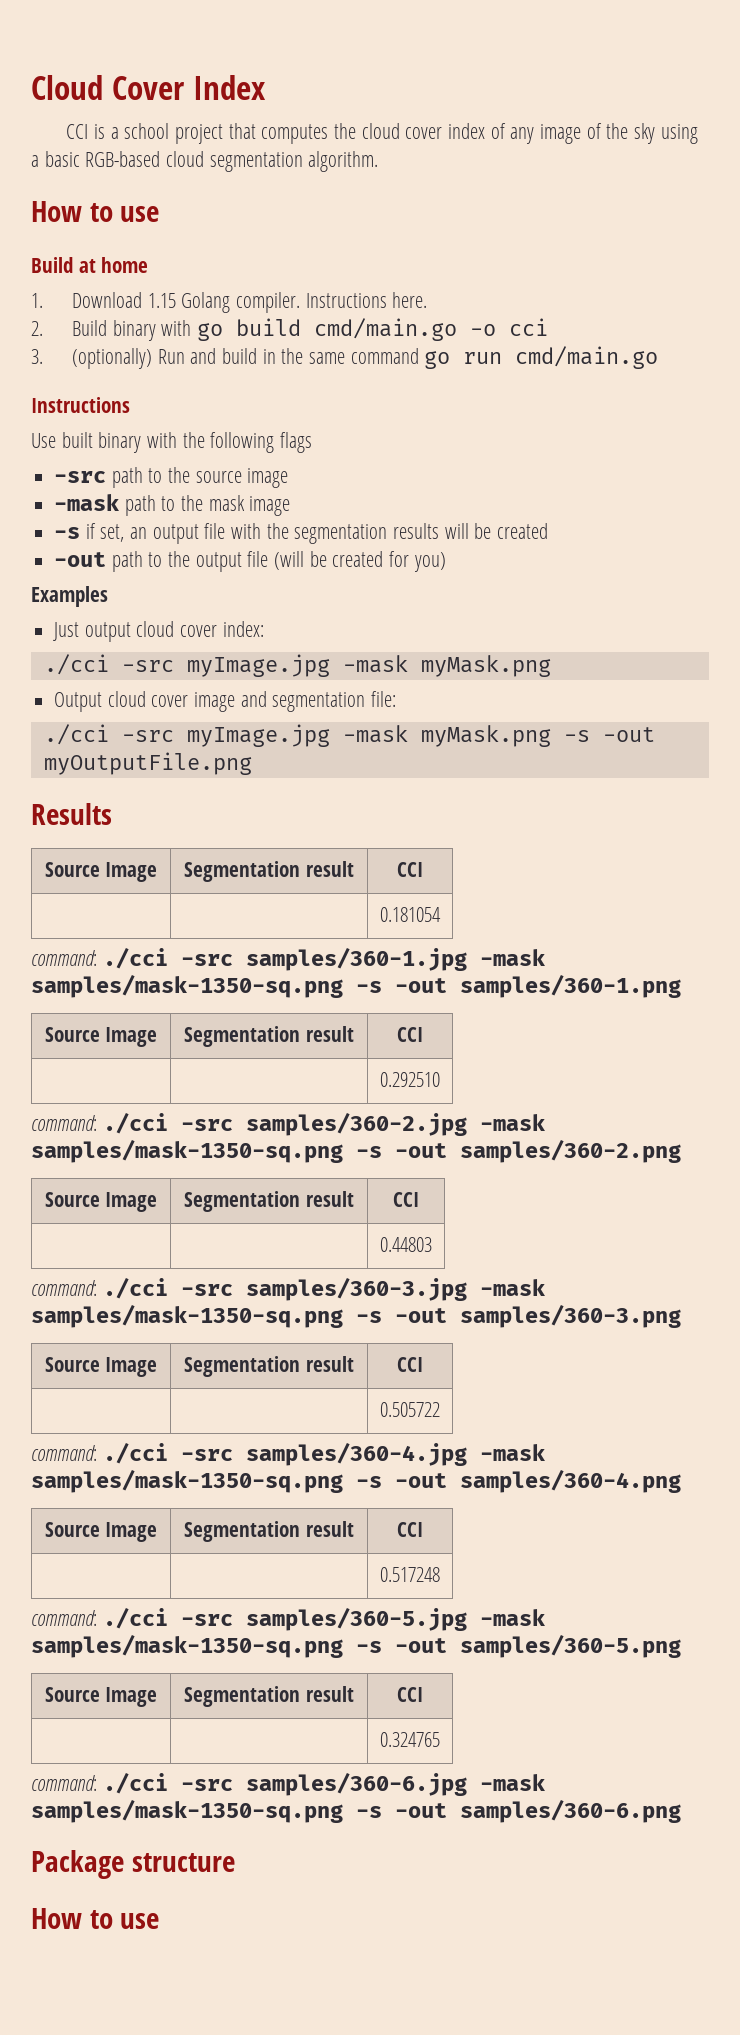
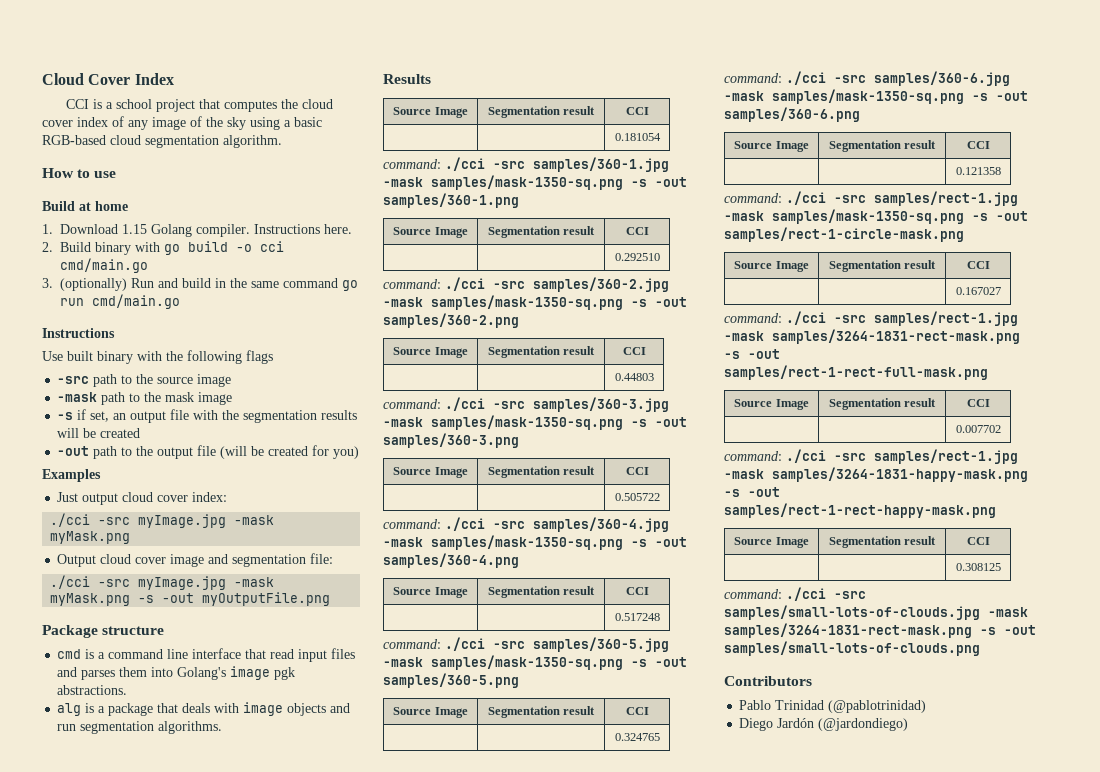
[313,318,457,341] cmd/main.go -> (228, 246) none
(548, 327) none -> [60,258,148,273] cmd/main.go
(252, 763) none -> [42,625,165,638] [57,648,356,662] [57,666,296,680] [57,685,128,695] [57,702,351,716] [57,721,223,734] // Package structure // cmd is a command line interface that read input files and parses them into Golang's image pgk abstractions. // alg is a package that deals with image objects and run segmentation algorithms.
[31,1850,235,1879] [31,1908,160,1929] // Package structure // How to use -> [734,141,809,152] [828,140,937,152] [966,141,990,149] [955,167,1001,175] [724,191,1018,206] [724,209,1028,224] [724,227,964,242] [734,261,809,272] [828,260,937,272] [966,261,990,269] [955,287,1001,295] [724,311,1018,326] [724,329,1020,344] [724,349,780,359] [724,365,988,380] [734,399,809,410] [828,398,937,410] [966,399,990,407] [955,425,1001,433] [724,449,1018,464] [724,467,1028,482] [724,487,780,497] [724,503,996,518] [734,537,809,548] [828,536,937,548] [966,537,990,545] [955,563,1001,571] [724,587,866,601] [724,605,1028,620] [724,623,1036,638] [724,641,980,656] [724,676,812,686] [739,700,927,713] [739,718,909,731] // Source Image | Segmentation result | CCI // | | 0.121358 // command: ./cci -src samples/rect-1.jpg -mask samples/mask-1350-sq.png -s -out samples/rect-1-circle-mask.png // Source Image | Segmentation result | CCI // | | 0.167027 // command: ./cci -src samples/rect-1.jpg -mask samples/3264-1831-rect-mask.png -s -out samples/rect-1-rect-full-mask.png // Source Image | Segmentation result | CCI // | | 0.007702 // command: ./cci -src samples/rect-1.jpg -mask samples/3264-1831-happy-mask.png -s -out samples/rect-1-rect-happy-mask.png // Source Image | Segmentation result | CCI // | | 0.308125 // command: ./cci -src samples/small-lots-of-clouds.jpg -mask samples/3264-1831-rect-mask.png -s -out samples/small-lots-of-clouds.png // Contributors // Pablo Trinidad (@pablotrinidad) // Diego Jardón (@jardondiego)

